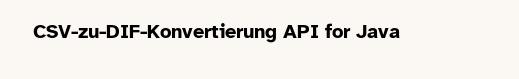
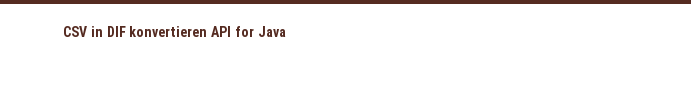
[33,23,277,43] CSV-zu-DIF-Konvertierung -> [63,26,208,37] CSV in DIF konvertieren

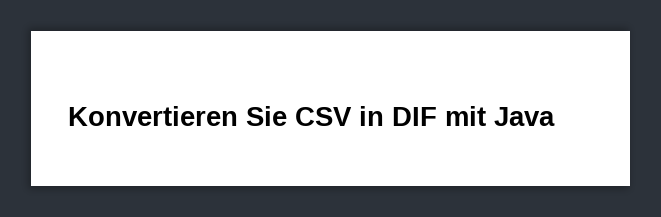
(63, 31) none -> [68,106,287,126] Konvertieren Sie
[129,26,254,37] konvertieren API for -> [445,106,486,126] mit

